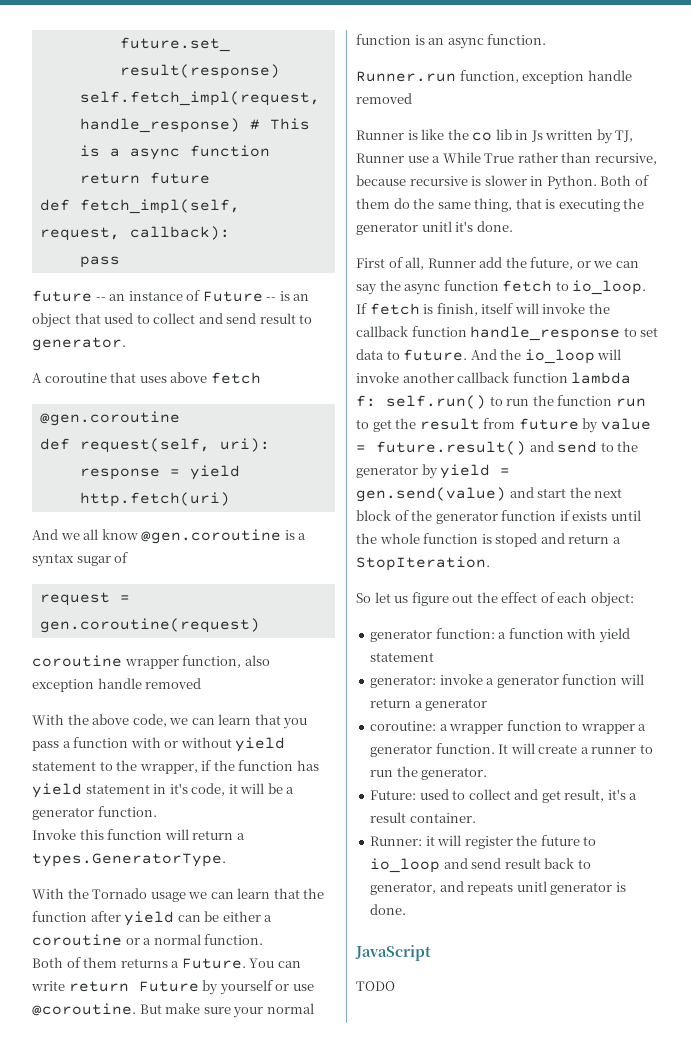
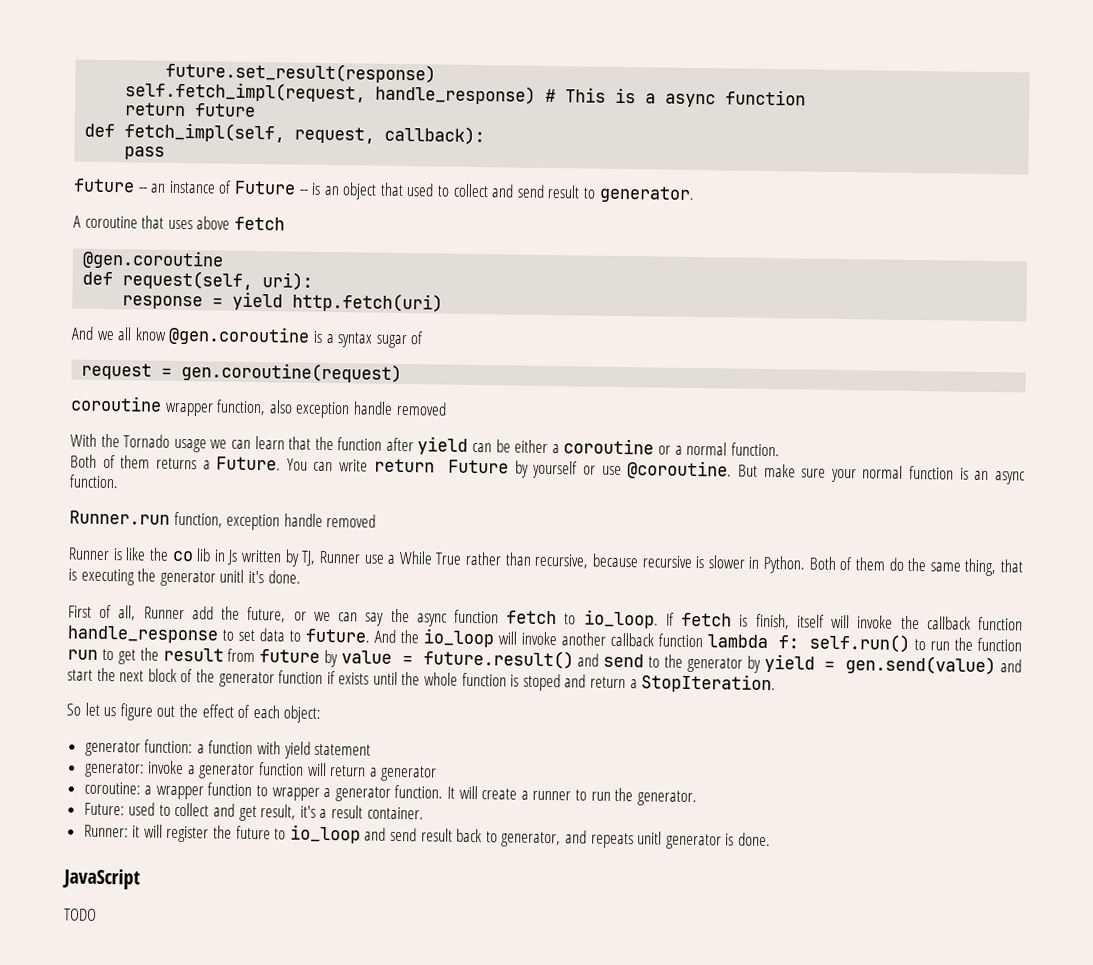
[32,714,308,729] [32,737,286,752] [32,760,319,774] [32,783,295,798] [32,806,157,820] [32,829,245,840] [32,853,226,867] // With the above code, we can learn that you pass a function with or without yield statement to the wrapper, if the function has yield statement in it's code, it will be a generator function. // Invoke this function will return a types.GeneratorType. -> (447, 408) none

